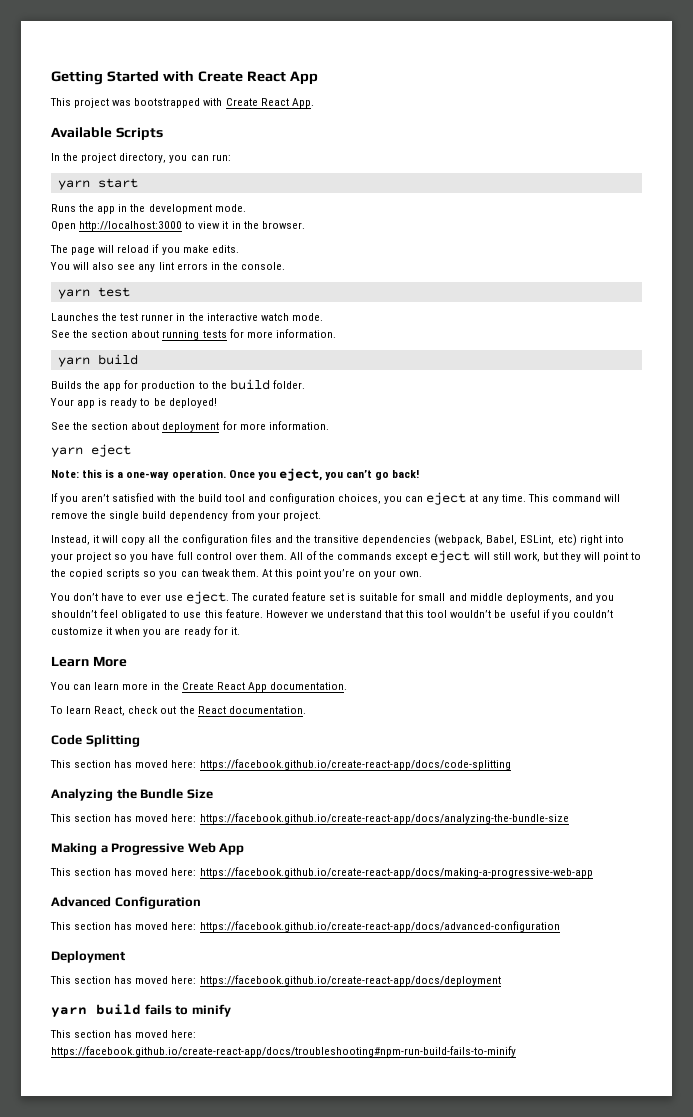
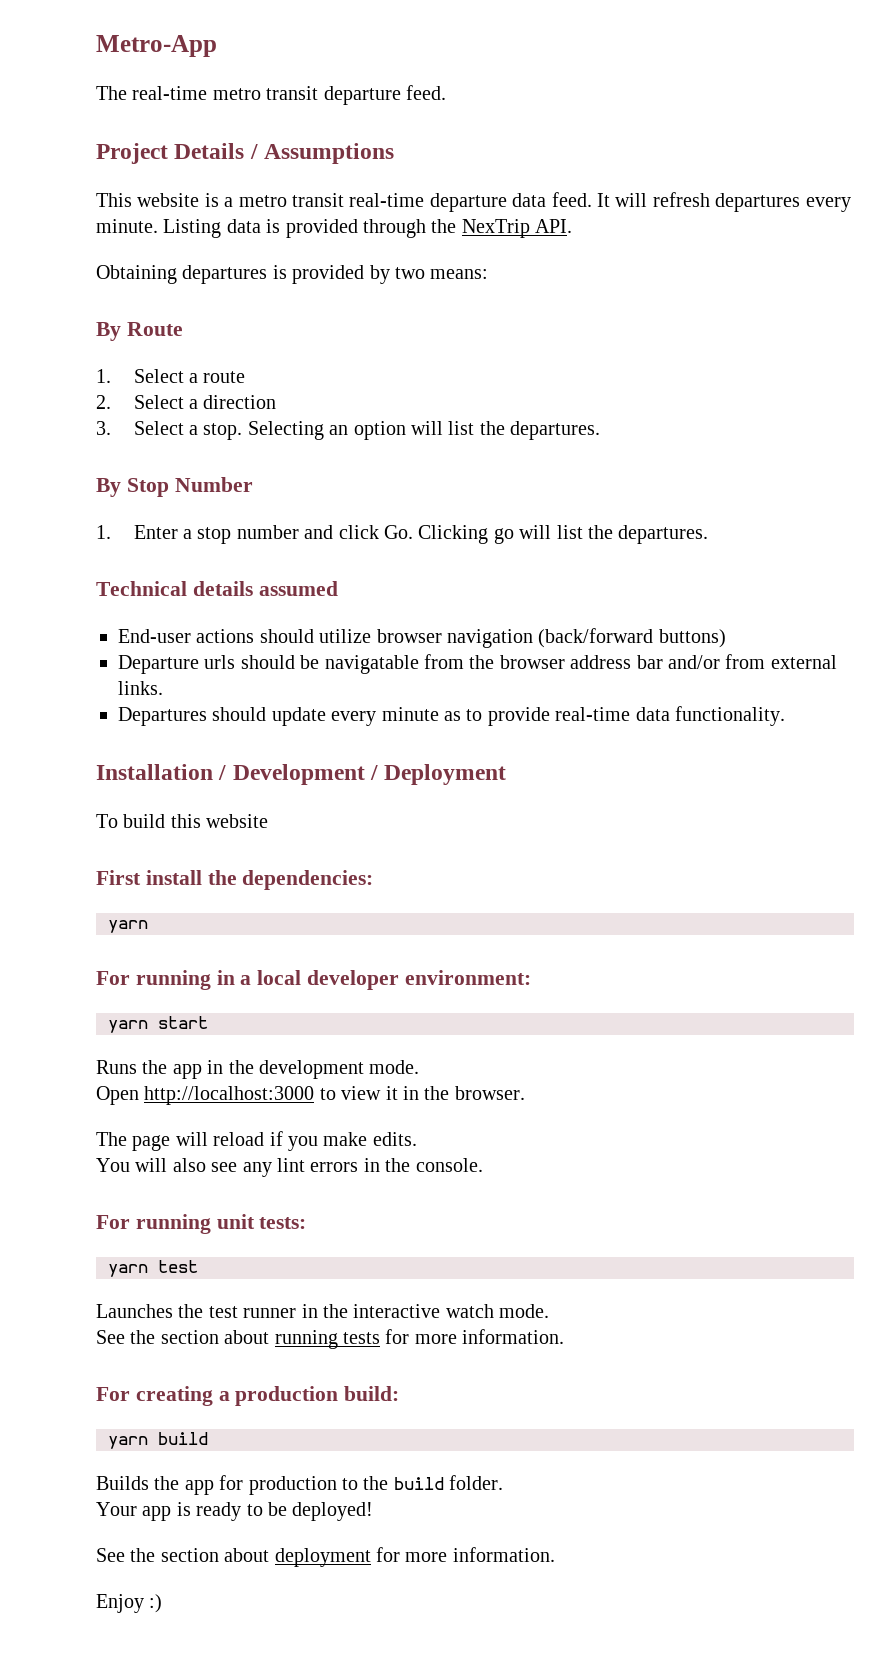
[51,70,318,85] [50,98,314,108] [51,127,163,140] [51,153,231,163] Getting Started with Create React App // This project was bootstrapped with Create React App. // Available Scripts // In the project directory, you can run: -> [96,35,217,57] [96,85,446,105] [96,143,395,164] [96,192,851,212] [96,219,573,238] [96,265,489,284] [96,322,183,341] [96,369,246,383] [96,395,277,409] [96,421,601,440] [96,477,253,497] [96,525,709,544] [96,581,338,596] [118,628,726,648] [118,654,837,674] [118,681,163,695] [118,706,785,726] [96,764,507,785] [96,814,269,828] [96,870,374,890] [108,920,148,933] [96,970,531,990] Metro-App // The real-time metro transit departure feed. // Project Details / Assumptions // This website is a metro transit real-time departure data feed. It will refresh departures every minute. Listing data is provided through the NexTrip API. // Obtaining departures is provided by two means: // By Route // 1. Select a route // 2. Select a direction // 3. Select a stop. Selecting an option will list the departures. // By Stop Number // 1. Enter a stop number and click Go. Clicking go will list the departures. // Technical details assumed // End-user actions should utilize browser navigation (back/forward buttons) // Departure urls should be navigatable from the browser address bar and/or from external links. // Departures should update every minute as to provide real-time data functionality. // Installation / Development / Deployment // To build this website // First install the dependencies: // yarn // For running in a local developer environment:
(285, 266) none -> [96,1214,307,1234] // For running unit tests:
(336, 333) none -> [96,1386,400,1406] // For creating a production build:
[51,444,131,457] [51,468,420,481] [51,492,620,505] [51,510,321,521] [51,534,624,546] [51,550,642,563] [51,569,423,579] [50,591,614,604] [51,609,613,620] [51,626,240,637] [51,656,127,667] [50,682,347,692] [50,706,306,716] [51,734,140,747] [50,759,511,770] [51,788,213,801] [50,813,569,824] [51,842,245,855] [50,867,593,878] [51,896,201,909] [50,921,560,932] [51,950,126,963] [50,975,501,986] [51,1004,231,1017] [50,1030,197,1038] [51,1046,516,1057] yarn eject // Note: this is a one-way operation. Once you eject, you can’t go back! // If you aren’t satisfied with the build tool and configuration choices, you can eject at any time. This command will remove the single build dependency from your project. // Instead, it will copy all the configuration files and the transitive dependencies (webpack, Babel, ESLint, etc) right into your project so you have full control over them. All of the commands except eject will still work, but they will point to the copied scripts so you can tweak them. At this point you’re on your own. // You don’t have to ever use eject. The curated feature set is suitable for small and middle deployments, and you shouldn’t feel obligated to use this feature. However we understand that this tool wouldn’t be useful if you couldn’t customize it when you are ready for it. // Learn More // You can learn more in the Create React App documentation. // To learn React, check out the React documentation. // Code Splitting // This section has moved here: https://facebook.github.io/create-react-app/docs/code-splitting // Analyzing the Bundle Size // This section has moved here: https://facebook.github.io/create-react-app/docs/analyzing-the-bundle-size // Making a Progressive Web App // This section has moved here: https://facebook.github.io/create-react-app/docs/making-a-progressive-web-app // Advanced Configuration // This section has moved here: https://facebook.github.io/create-react-app/docs/advanced-configuration // Deployment // This section has moved here: https://facebook.github.io/create-react-app/docs/deployment // yarn build fails to minify // This section has moved here: https://facebook.github.io/create-react-app/docs/troubleshooting#npm-run-build-fails-to-minify -> [96,1594,163,1613] Enjoy :)

